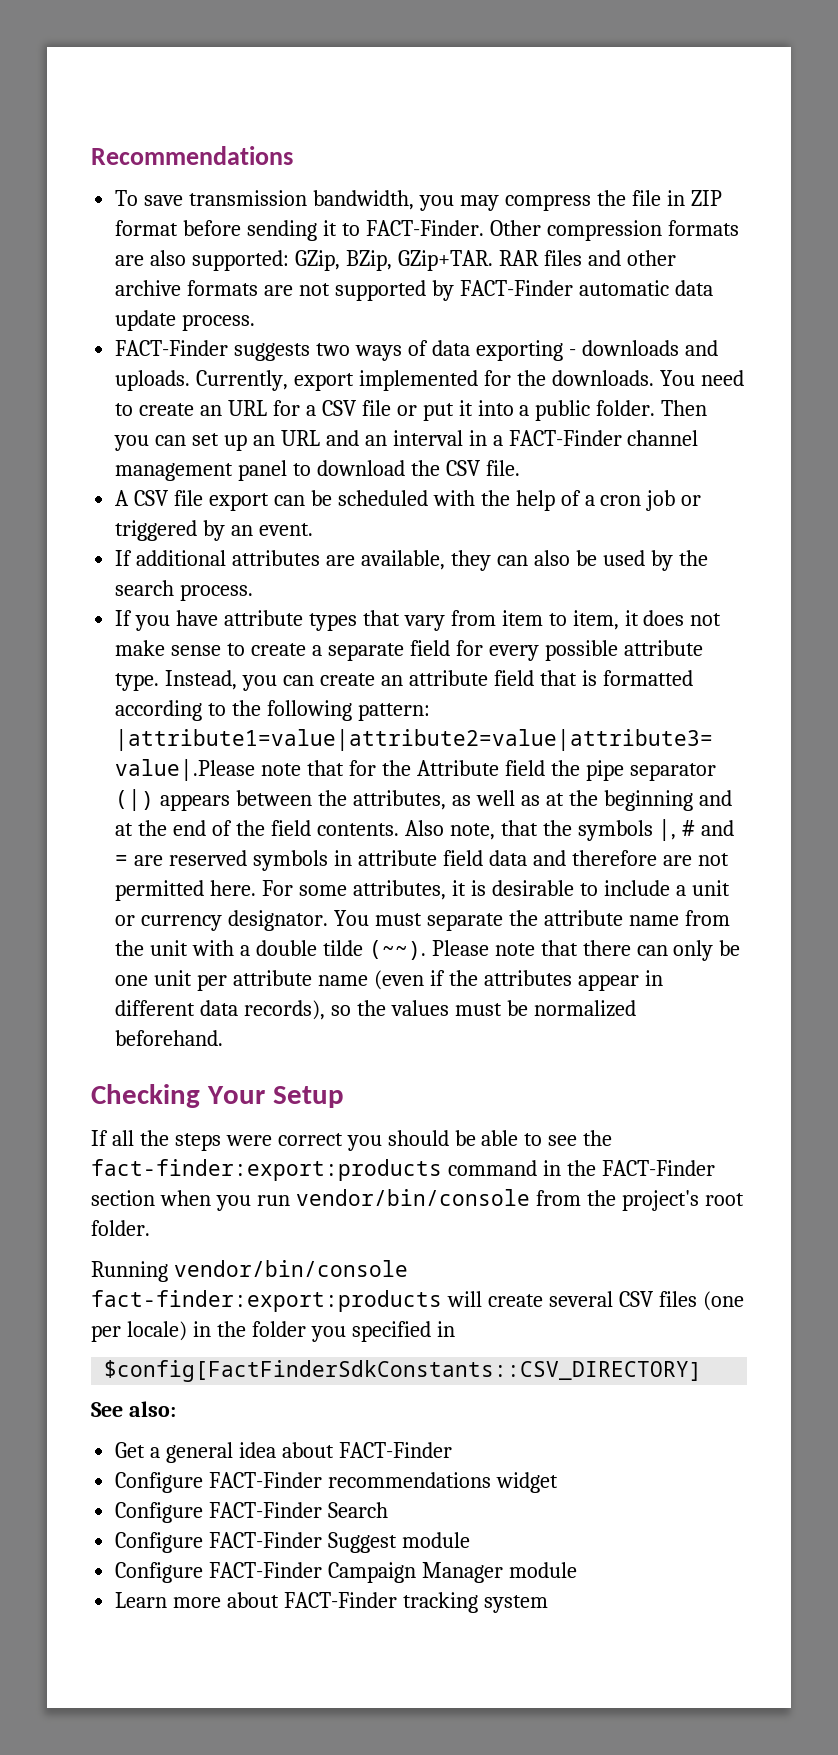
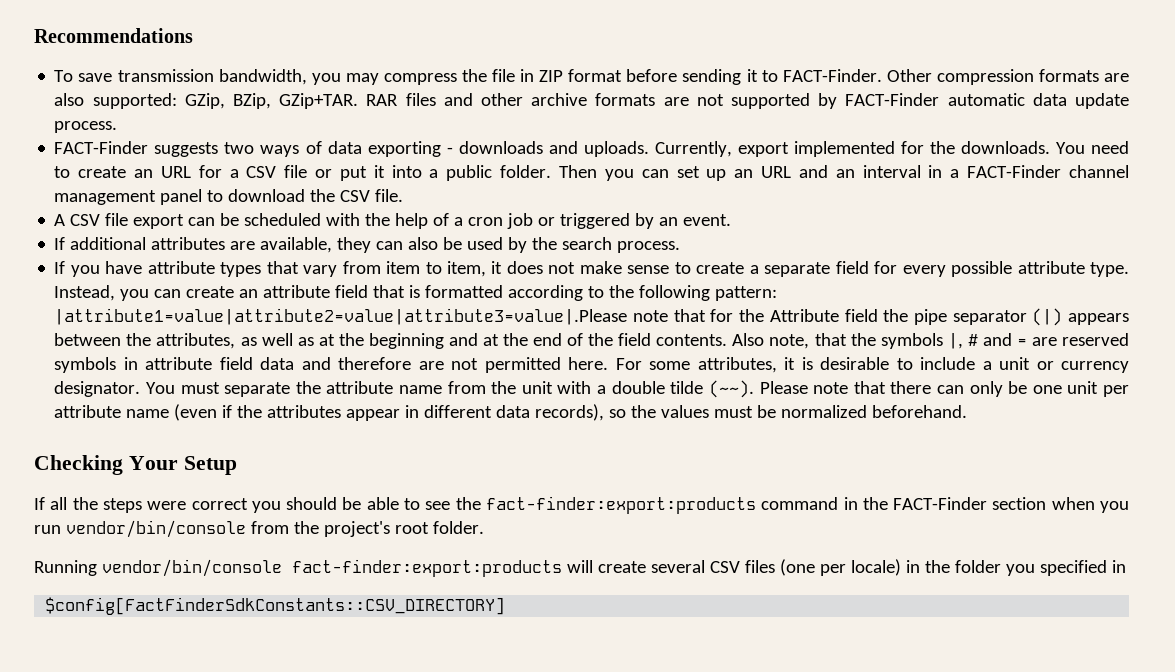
[91,1401,176,1417] [115,1442,452,1463] [115,1472,559,1493] [115,1502,389,1523] [115,1532,471,1553] [115,1562,577,1583] [115,1592,548,1613] // See also: // Get a general idea about FACT-Finder // Configure FACT-Finder recommendations widget // Configure FACT-Finder Search // Configure FACT-Finder Suggest module // Configure FACT-Finder Campaign Manager module // Learn more about FACT-Finder tracking system -> (506, 606) none

